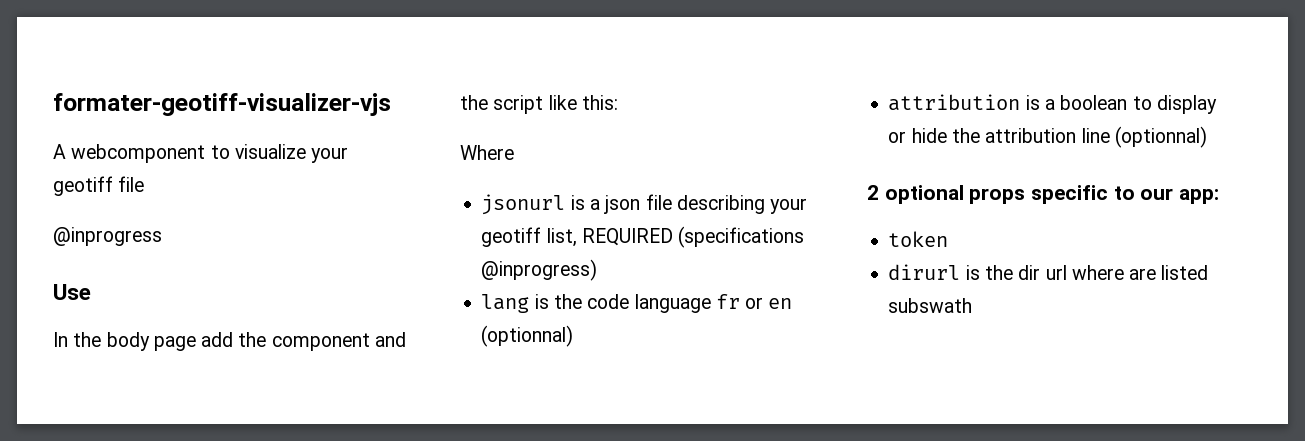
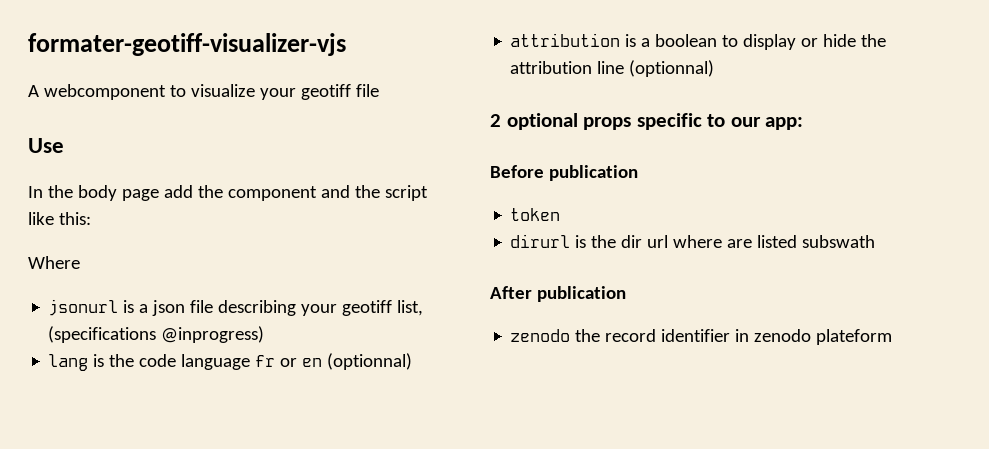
[53,227,162,246] // @inprogress -> (379, 90) none
[581,228,673,246] REQUIRED -> (424, 308) none
(1220, 196) none -> [490,165,638,181] // Before publication
(973, 305) none -> [490,286,626,302] [510,329,893,345] // After publication // zenodo the record identifier in zenodo plateform

